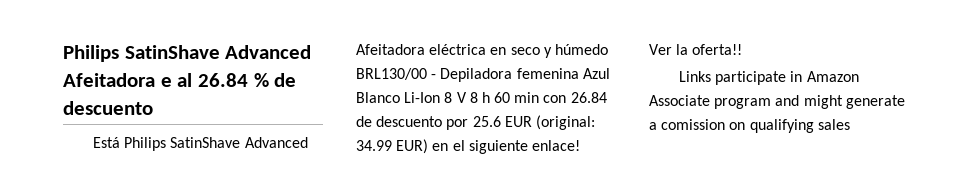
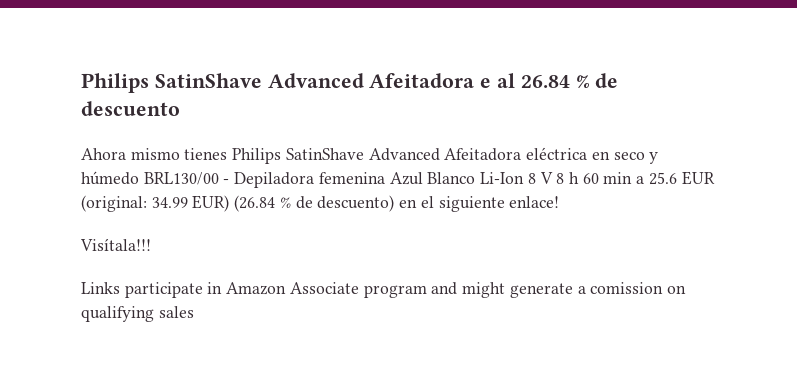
[93,137,121,148] Está -> [81,148,228,160] Ahora mismo tienes
[543,92,607,103] [356,116,469,130] con 26.84 de descuento por -> [636,176,645,184] a
(429, 146) none -> [234,195,395,212] (26.84 % de descuento)
[649,44,743,55] Ver la oferta!! -> [80,238,151,251] Visítala!!!

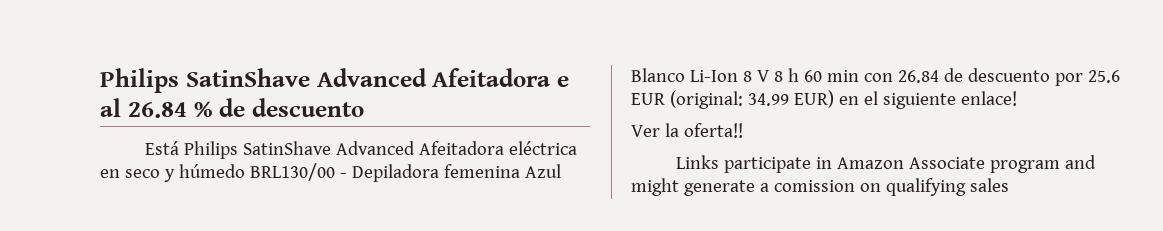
[81,148,228,160] Ahora mismo tienes -> [145,141,180,155] Está
[636,176,645,184] a -> [863,68,1083,86] con 26.84 de descuento por
[234,195,395,212] (26.84 % de descuento) -> (834, 99) none
[80,238,151,251] Visítala!!! -> [631,123,743,138] Ver la oferta!!

